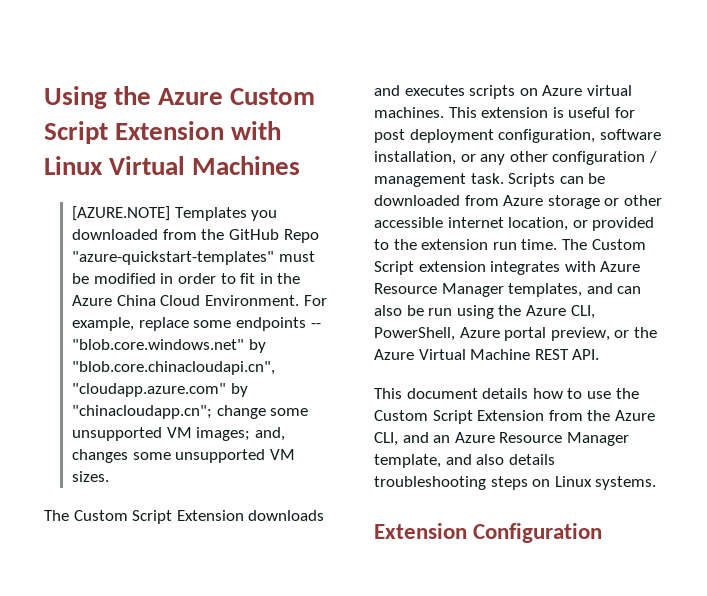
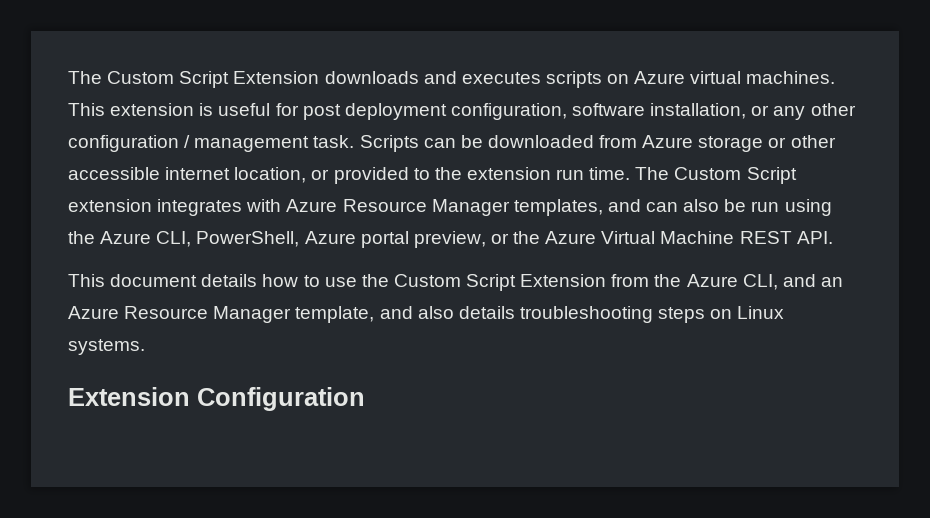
[44,86,316,109] [44,121,282,144] [44,156,301,175] [72,206,278,221] [72,229,319,243] [72,251,315,265] [72,273,301,284] [72,295,327,306] [72,317,321,331] [72,339,266,353] [72,361,276,375] [72,383,248,397] [72,405,309,419] [72,427,285,441] [72,449,295,463] [72,471,110,482] Using the Azure Custom Script Extension with Linux Virtual Machines // [AZURE.NOTE] Templates you downloaded from the GitHub Repo "azure-quickstart-templates" must be modified in order to fit in the Azure China Cloud Environment. For example, replace some endpoints -- "blob.core.windows.net" by "blob.core.chinacloudapi.cn", "cloudapp.azure.com" by "chinacloudapp.cn"; change some unsupported VM images; and, changes some unsupported VM sizes. // -> (68, 77) none

